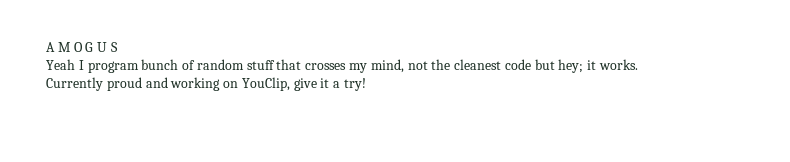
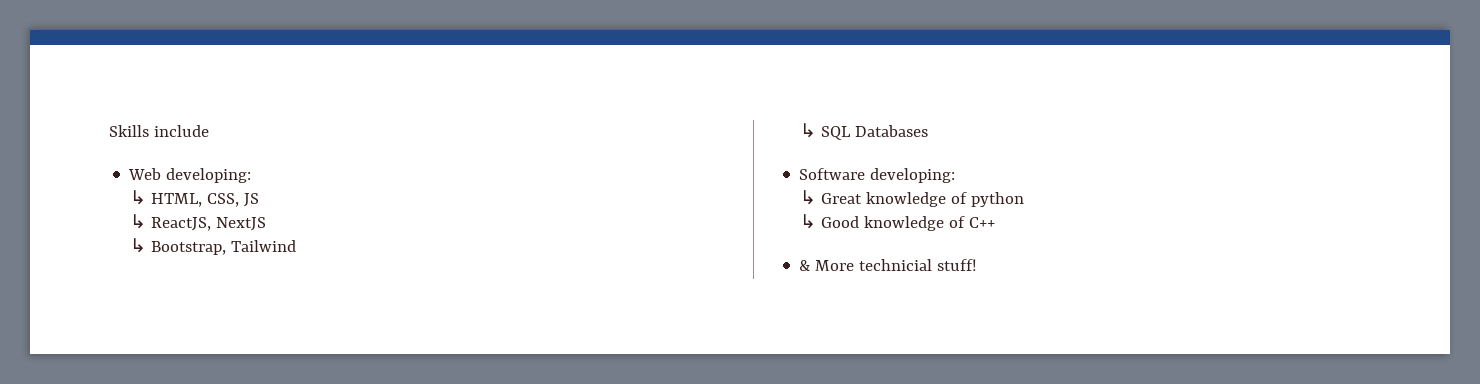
[46,42,118,52] [46,59,639,73] [46,77,367,91] A M O G U S // Yeah I program bunch of random stuff that crosses my mind, not the cleanest code but hey; it works. // Currently proud and working on YouClip, give it a try! -> [109,125,209,137] [128,168,252,183] [130,190,260,207] [130,214,267,231] [130,238,297,255] [800,123,929,140] [799,168,956,183] [800,190,1025,207] [800,214,996,231] [799,259,978,271] Skills include // Web developing: // ↳ HTML, CSS, JS // ↳ ReactJS, NextJS // ↳ Bootstrap, Tailwind // ↳ SQL Databases // Software developing: // ↳ Great knowledge of python // ↳ Good knowledge of C++ // & More technicial stuff!

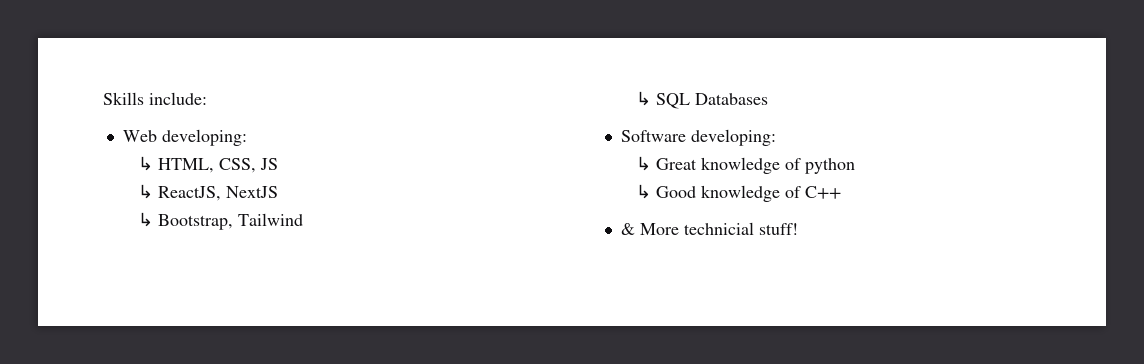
[153,125,209,137] include -> [149,92,207,105] include:

